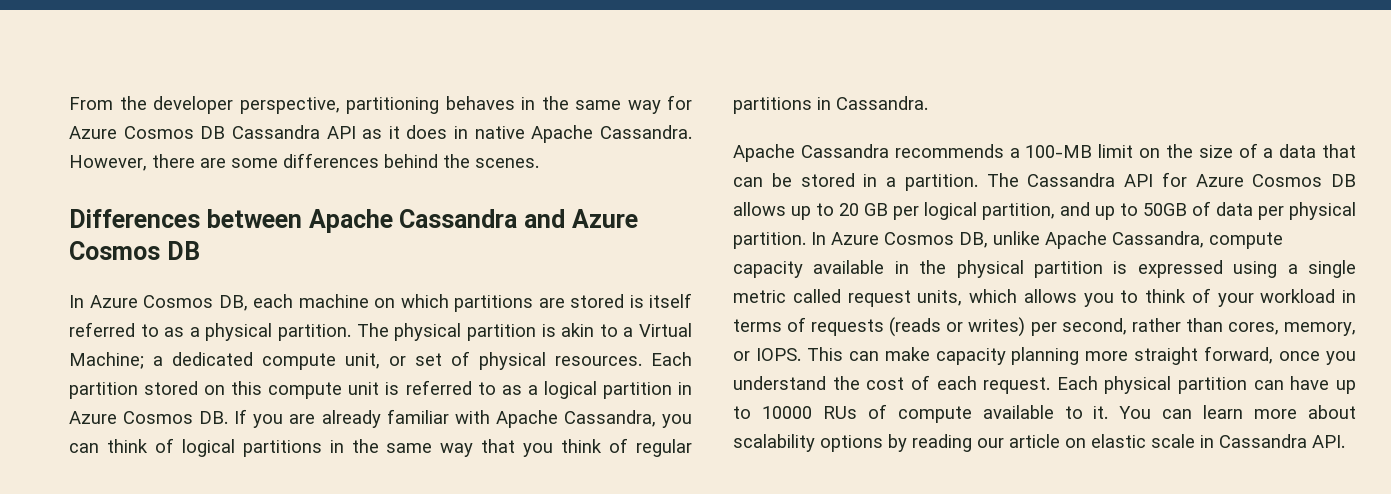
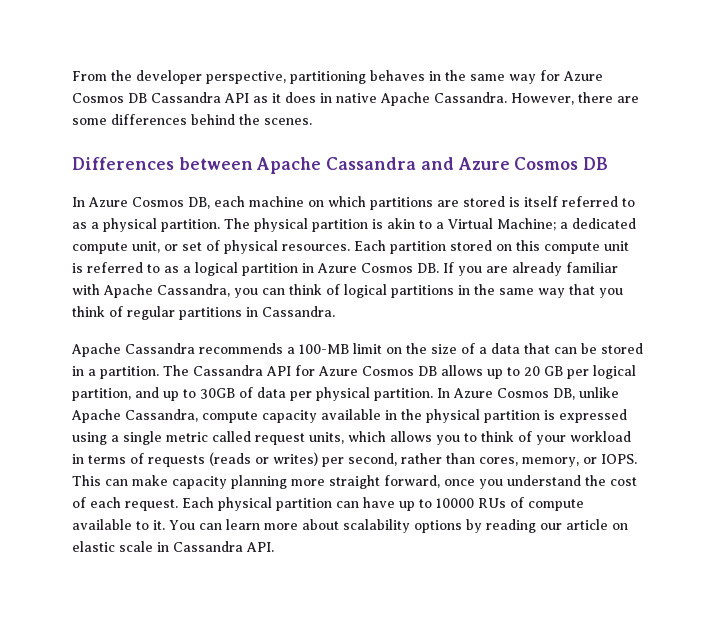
[1143,203,1187,216] 50GB -> [200,388,235,399] 30GB

